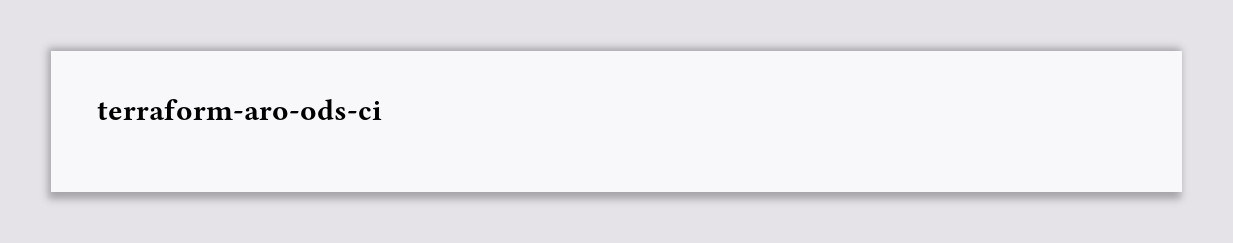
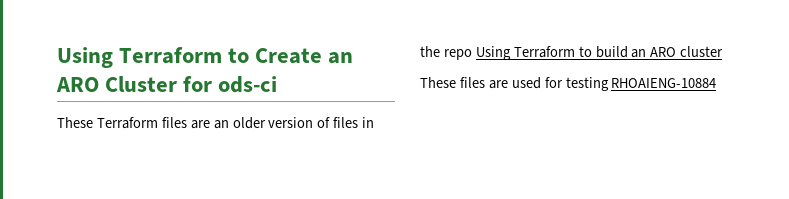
[97,99,382,120] terraform-aro-ods-ci -> [57,47,354,68] [56,76,278,93] [57,117,375,129] [420,46,724,60] [420,77,717,91] Using Terraform to Create an ARO Cluster for ods-ci // These Terraform files are an older version of files in the repo Using Terraform to build an ARO cluster // These files are used for testing RHOAIENG-10884

